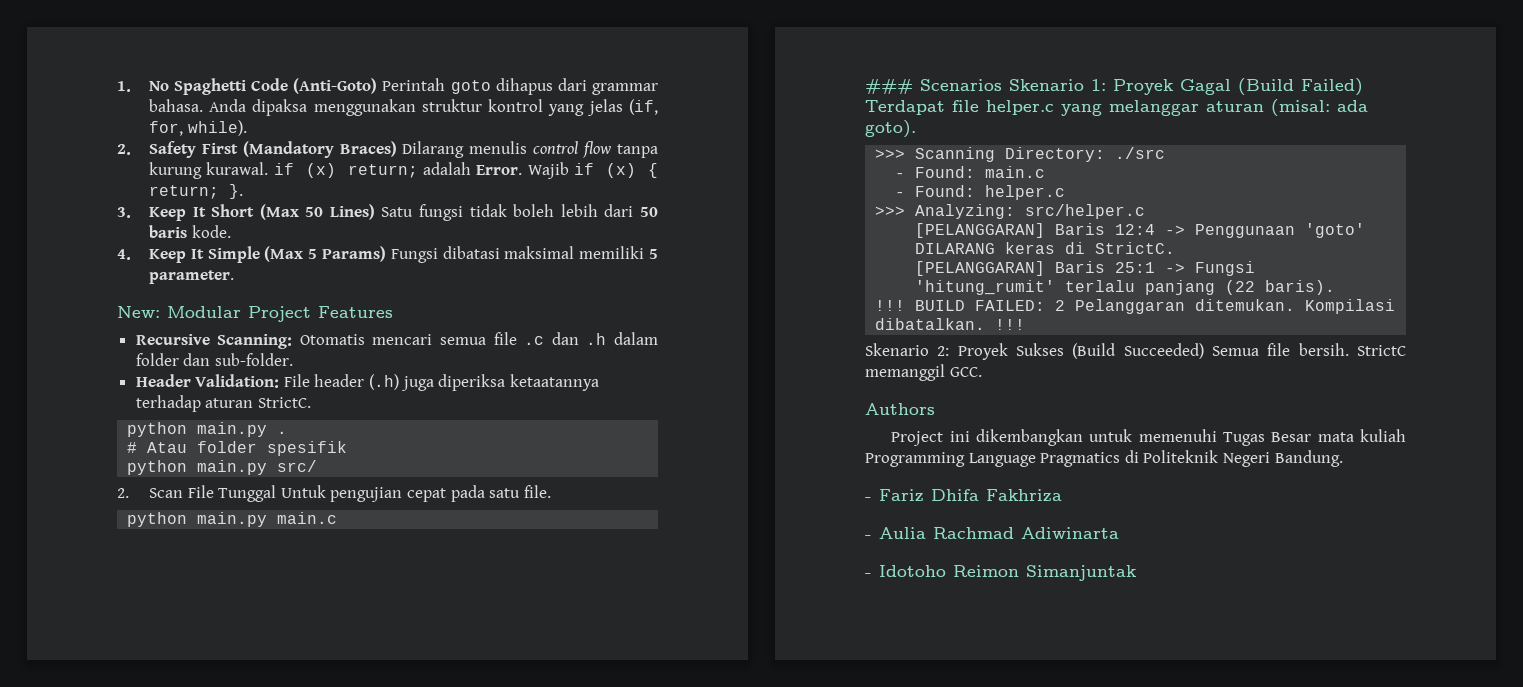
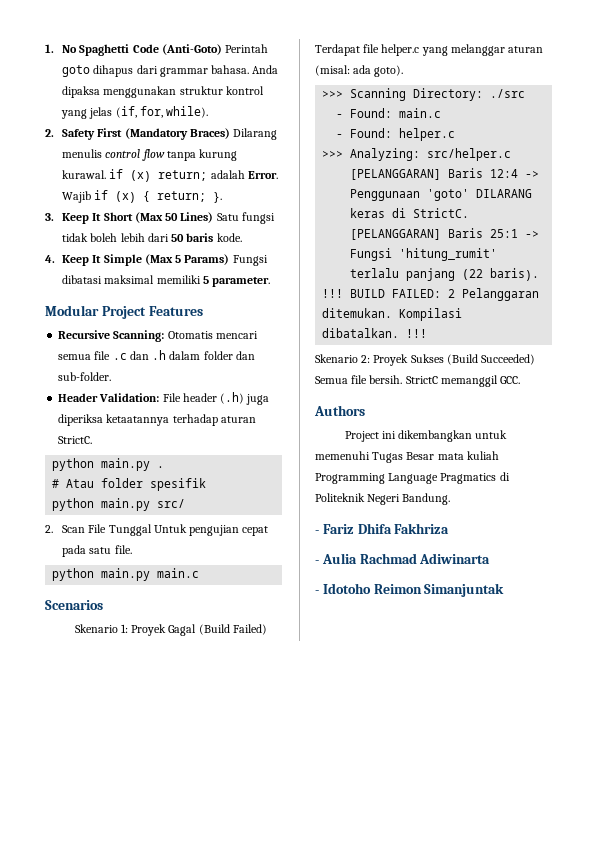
[117,306,160,318] New: -> (271, 282) none
[865,78,913,94] ### -> (200, 573) none
(1002, 85) none -> (103, 605) //

